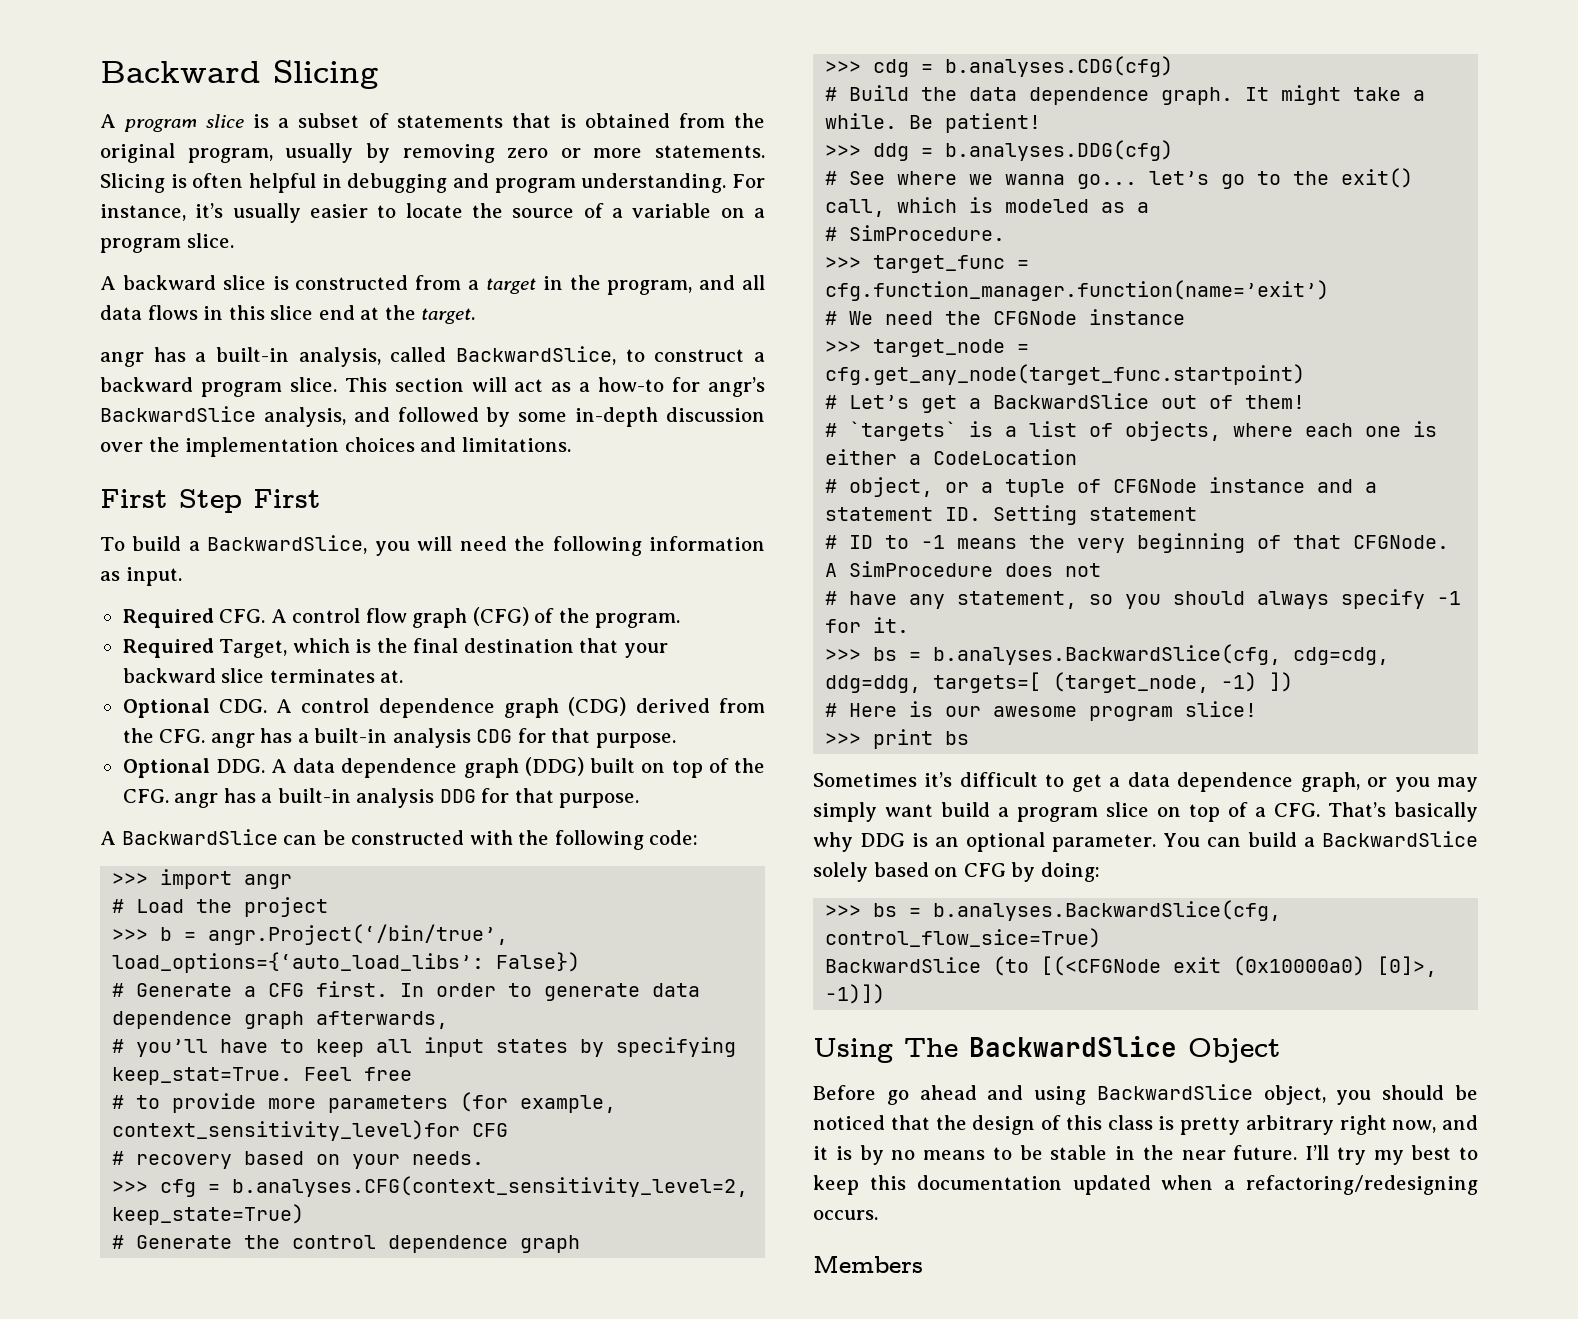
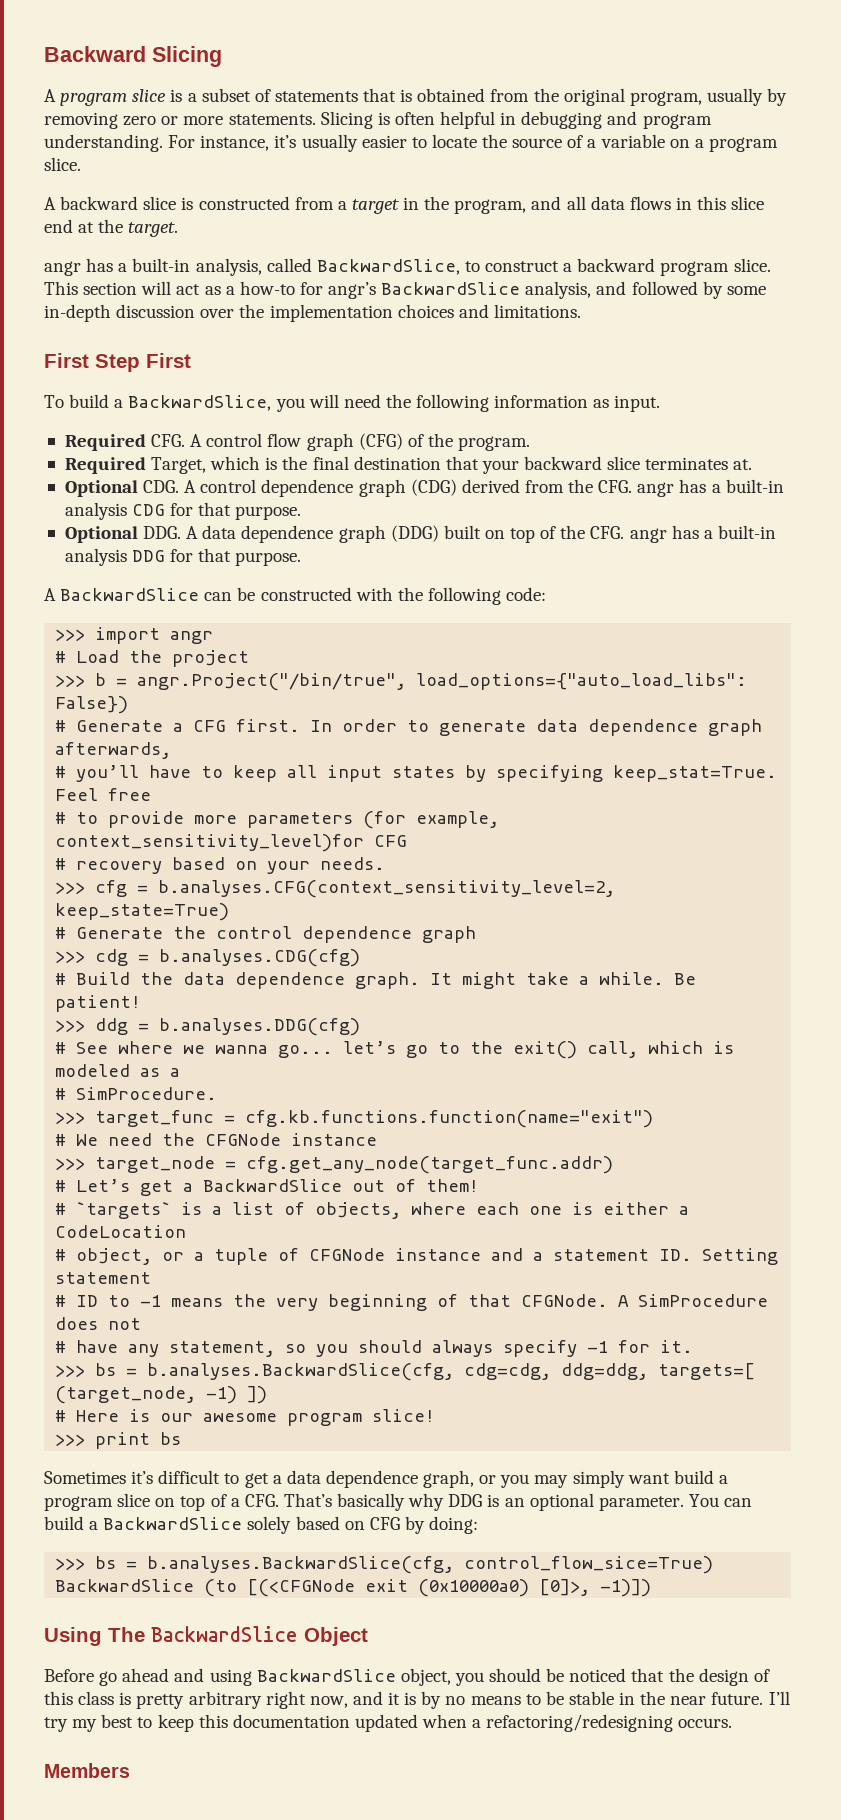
[208,924,509,945] [112,952,485,973] angr.Project(‘/bin/true’, load_options={‘auto_load_libs’: -> [137,673,748,691] angr.Project("/bin/true", load_options={"auto_load_libs":
[825,280,1330,301] cfg.function_manager.function(name=’exit’) -> [245,1110,654,1128] cfg.kb.functions.function(name="exit")
[825,364,1306,385] cfg.get_any_node(target_func.startpoint) -> [246,1156,614,1174] cfg.get_any_node(target_func.addr)

